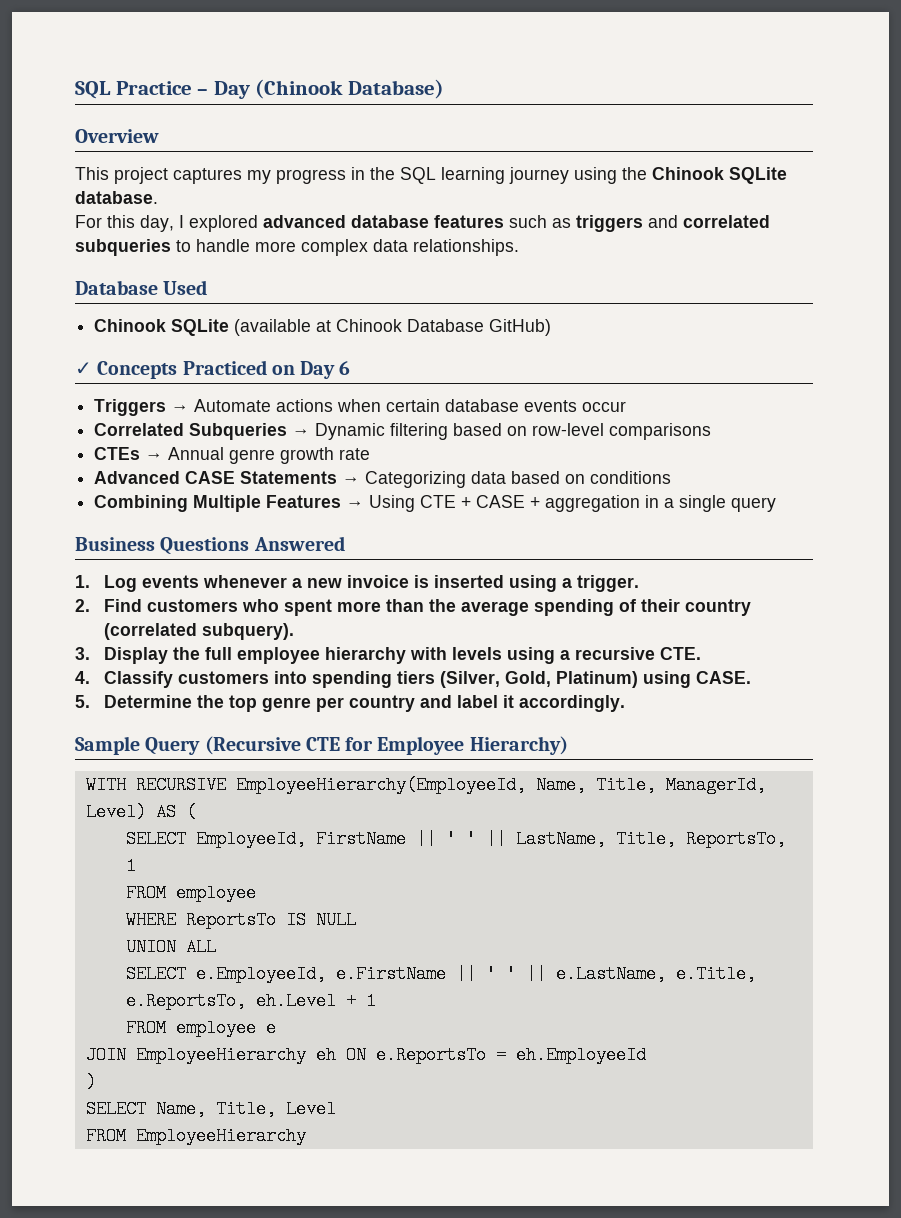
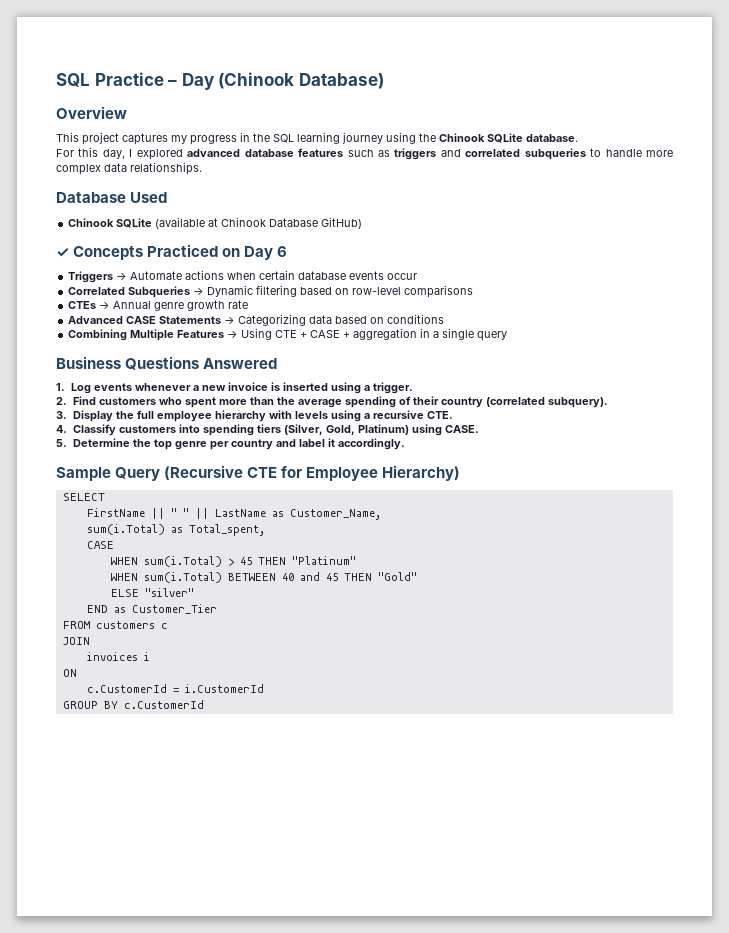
[85,776,766,794] [85,803,196,821] [125,830,786,848] [125,857,136,875] [125,884,256,902] [125,911,356,929] [125,938,216,956] [125,965,756,983] [125,992,376,1010] [125,1019,276,1037] WITH RECURSIVE EmployeeHierarchy(EmployeeId, Name, Title, ManagerId, Level) AS ( // SELECT EmployeeId, FirstName || ' ' || LastName, Title, ReportsTo, 1 // FROM employee // WHERE ReportsTo IS NULL // UNION ALL // SELECT e.EmployeeId, e.FirstName || ' ' || e.LastName, e.Title, e.ReportsTo, eh.Level + 1 // FROM employee e -> [62,493,105,501] [86,508,381,520] [86,524,265,536] [86,541,114,549] [110,556,356,567] [110,572,417,583] [110,588,194,597] [86,604,217,614] [62,621,168,629] SELECT // FirstName || " " || LastName as Customer_Name, // sum(i.Total) as Total_spent, // CASE // WHEN sum(i.Total) > 45 THEN "Platinum" // WHEN sum(i.Total) BETWEEN 40 and 45 THEN "Gold" // ELSE "silver" // END as Customer_Tier // FROM customers c
[135,1046,336,1064] EmployeeHierarchy eh -> [86,652,150,661] // invoices i //
[375,1046,646,1064] [85,1073,96,1091] [85,1100,336,1118] [85,1127,306,1145] e.ReportsTo = eh.EmployeeId // ) // SELECT Name, Title, Level // FROM EmployeeHierarchy -> [86,684,264,693] [62,700,204,709] // c.CustomerId = i.CustomerId // GROUP BY c.CustomerId

